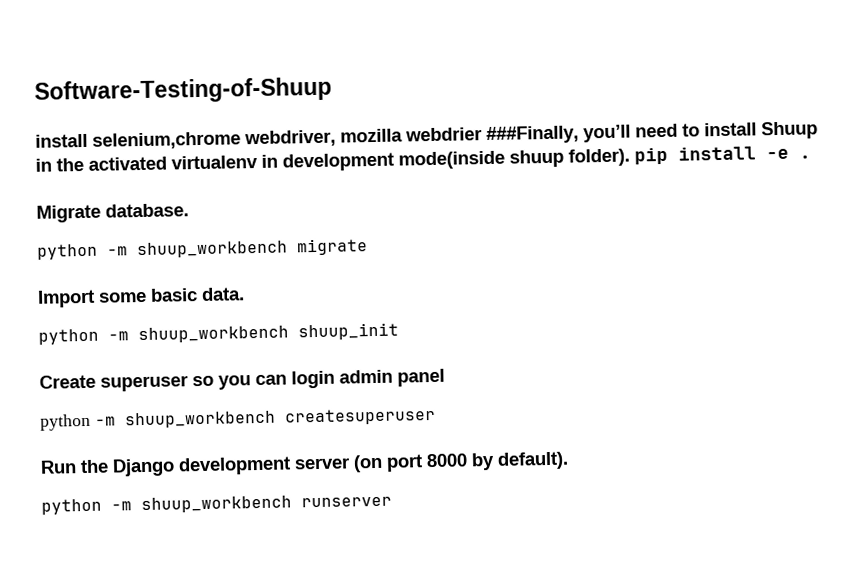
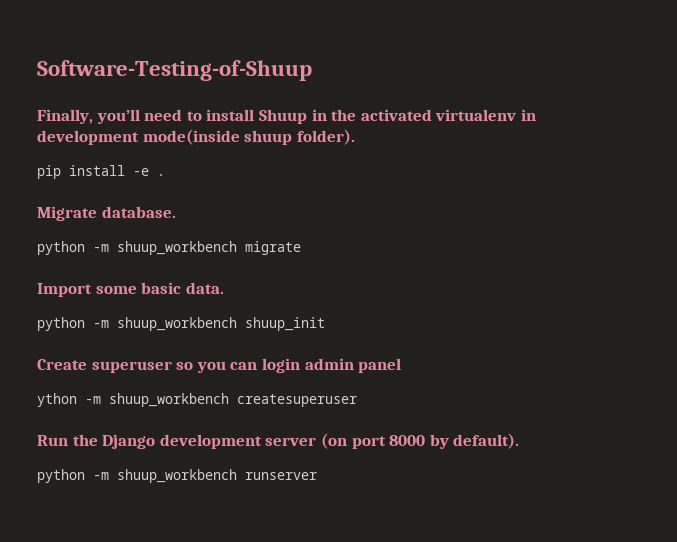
[35,125,579,150] install selenium,chrome webdriver, mozilla webdrier ###Finally, -> [37,109,93,124] Finally,
(630, 157) none -> (355, 137) //
[40,413,91,431] python -> [37,393,77,407] ython

